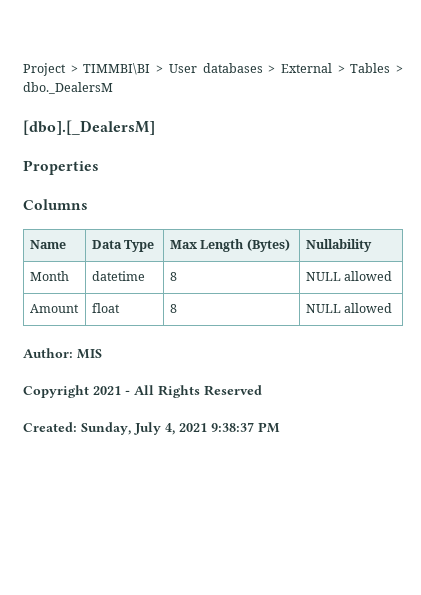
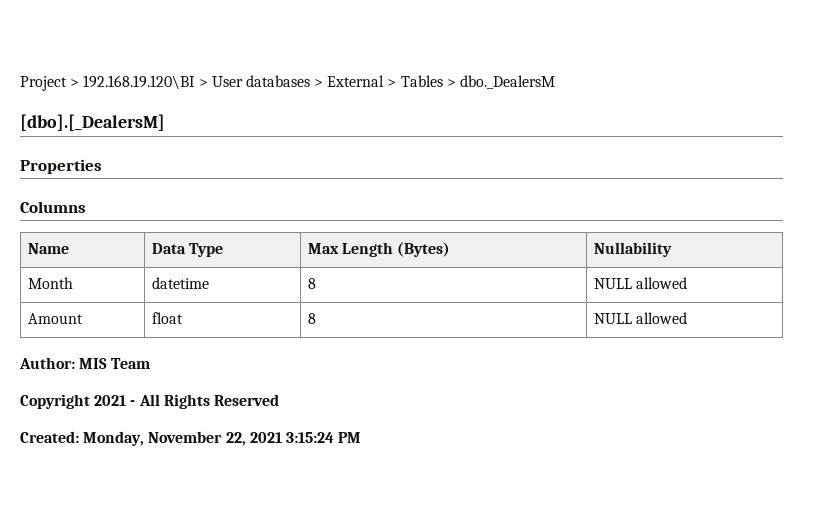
[83,63,151,75] TIMMBI\BI -> [83,75,196,89] 192.168.19.120\BI
(102, 354) none -> [111,358,151,369] Team
[81,422,254,435] Sunday, July 4, 2021 9:38:37 -> [83,431,334,446] Monday, November 22, 2021 3:15:24

